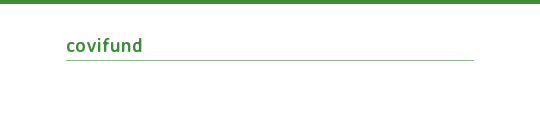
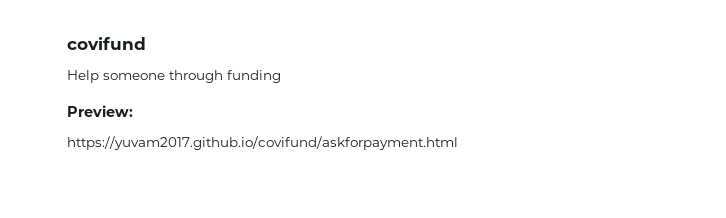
(143, 45) none -> [67,70,281,83] [67,105,133,117] [67,136,458,150] // Help someone through funding // Preview: // https://yuvam2017.github.io/covifund/askforpayment.html

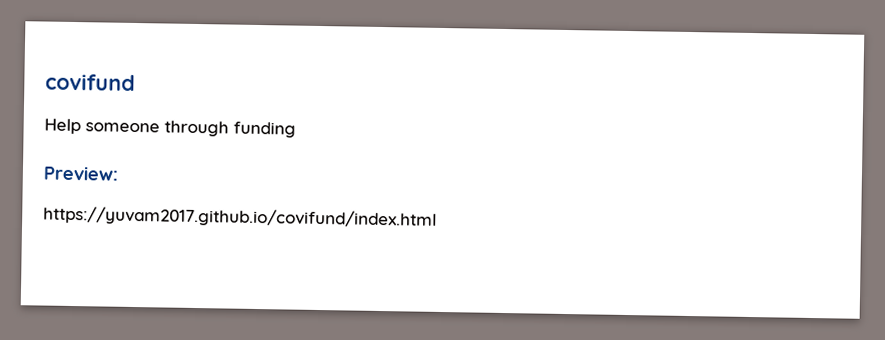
[67,136,458,150] https://yuvam2017.github.io/covifund/askforpayment.html -> [43,205,437,229] https://yuvam2017.github.io/covifund/index.html

